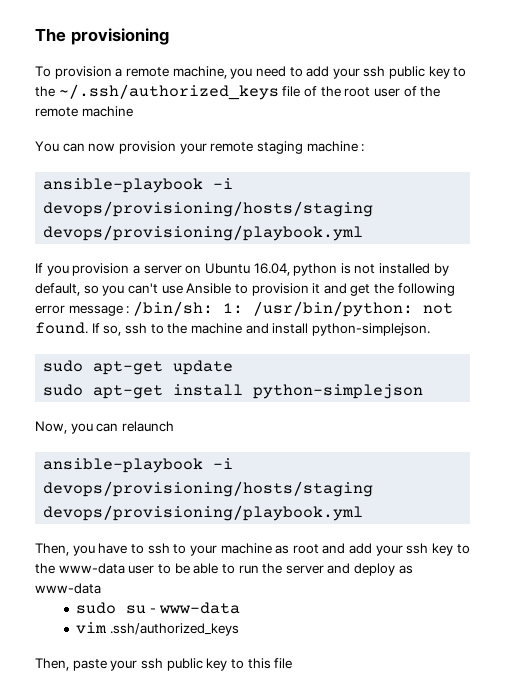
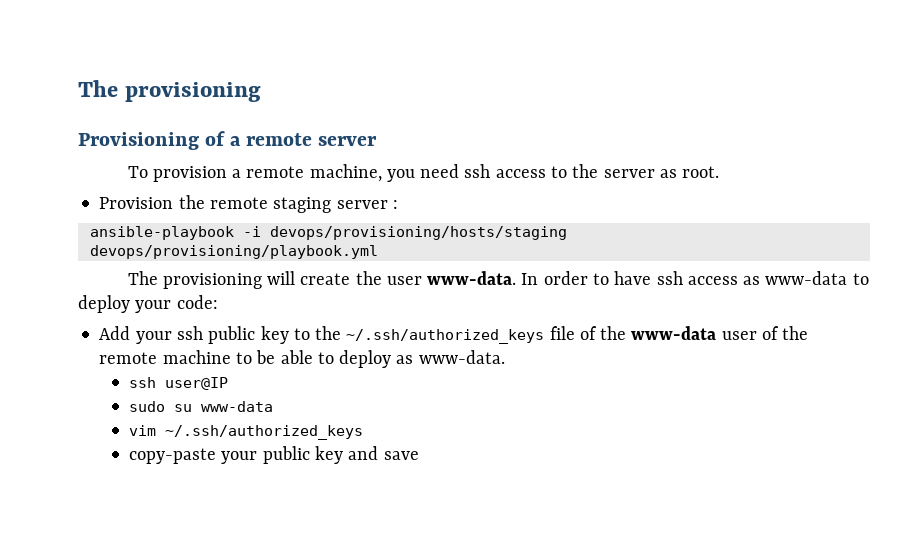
[35,28,169,45] The provisioning -> [78,80,262,102] [78,131,378,150] The provisioning // Provisioning of a remote server
[289,66,330,77] to add -> [464,164,720,178] [99,195,398,213] [89,226,567,240] [89,245,378,259] [127,271,869,289] [78,295,218,313] [99,326,131,340] ssh access to the server as root. // Provision the remote staging server : // ansible-playbook -i devops/provisioning/hosts/staging devops/provisioning/playbook.yml // The provisioning will create the user www-data. In order to have ssh access as www-data to deploy your code: // Add
[344,87,371,97] root -> [631,326,717,340] www-data
[35,141,365,154] [43,178,234,193] [43,201,374,217] [43,225,364,241] [35,263,449,276] [35,283,455,296] [35,301,453,317] [35,322,430,336] [43,360,234,375] [43,384,424,399] [35,421,174,434] [43,458,234,473] [43,481,374,497] [43,505,364,521] [35,543,470,556] [35,563,413,576] [35,583,101,594] // You can now provision your remote staging machine : // ansible-playbook -i devops/provisioning/hosts/staging devops/provisioning/playbook.yml // If you provision a server on Ubuntu 16.04, python is not installed by default, so you can't use Ansible to provision it and get the following error message : /bin/sh: 1: /usr/bin/python: not found. If so, ssh to the machine and install python-simplejson. // sudo apt-get update // sudo apt-get install python-simplejson // Now, you can relaunch // ansible-playbook -i devops/provisioning/hosts/staging devops/provisioning/playbook.yml // Then, you have to ssh to your machine as root and add your ssh key to the www-data user to be able to run the server and deploy as www-data -> [235,350,505,368] [129,377,229,390] to be able to deploy as www-data. // ssh user@IP
[150,608,157,613] - -> (193, 408) none
[110,623,240,636] [35,658,293,671] .ssh/authorized_keys // Then, paste your ssh public key to this file -> [165,425,364,440] [129,446,419,464] ~/.ssh/authorized_keys // copy-paste your public key and save

